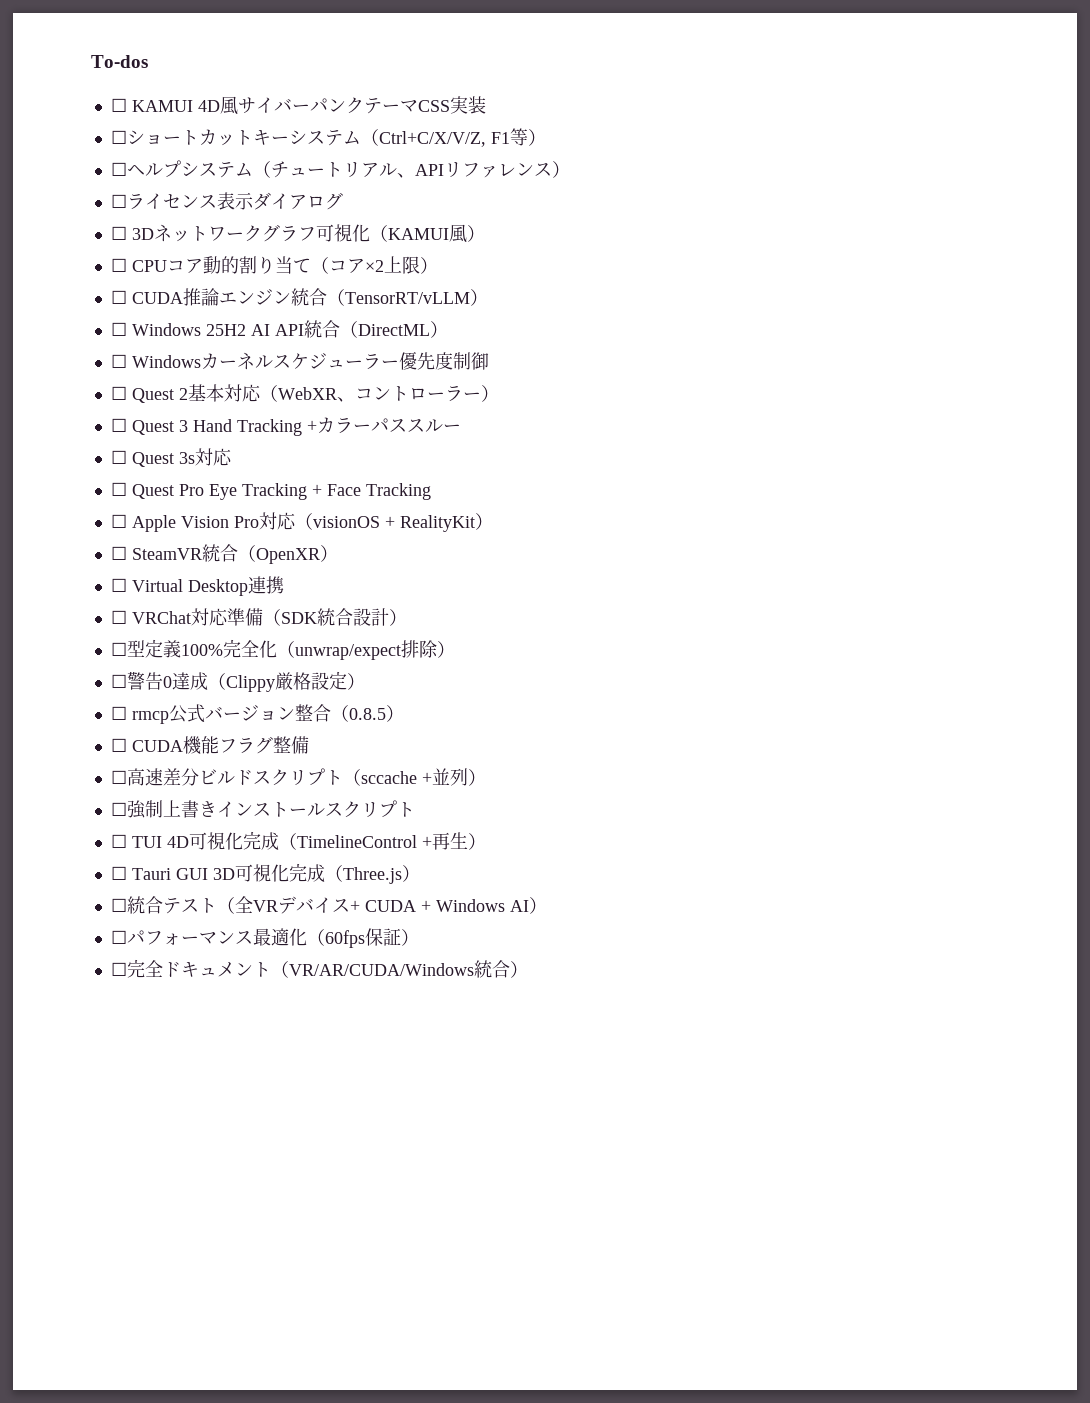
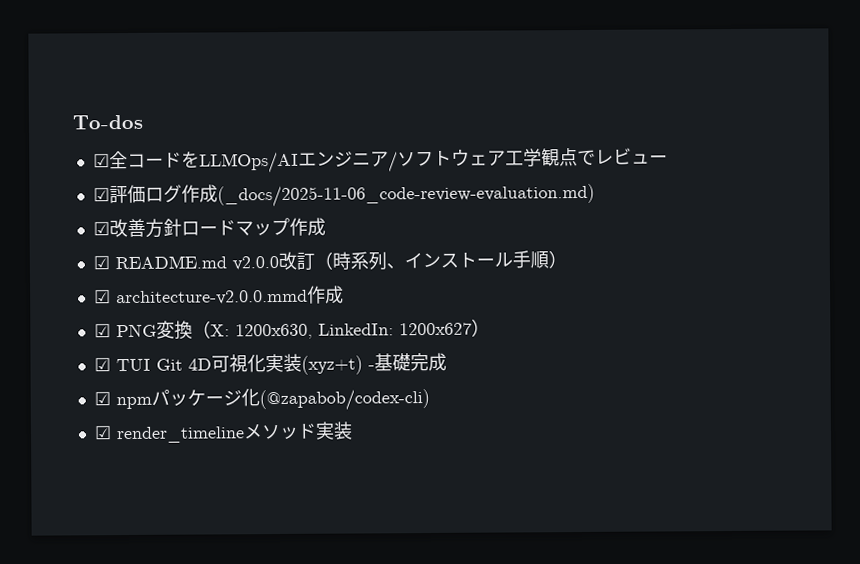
[110,96,486,115] [110,128,546,147] [110,160,570,178] [110,192,343,210] [110,224,485,243] [110,256,438,274] [110,288,488,306] [110,320,448,338] [110,352,489,370] [110,384,499,403] [110,417,461,436] [110,448,232,467] [110,482,431,500] [110,512,493,532] [110,544,338,564] [110,576,284,596] [110,608,407,626] [110,639,455,660] [110,671,365,692] [110,704,404,724] [110,736,309,755] [110,768,486,786] [110,800,415,819] [110,831,486,850] [110,863,420,884] [110,896,547,914] [110,928,419,948] [110,959,528,978] ☐ KAMUI 4D風サイバーパンクテーマCSS実装 // ☐ショートカットキーシステム（Ctrl+C/X/V/Z, F1等） // ☐ヘルプシステム（チュートリアル、APIリファレンス） // ☐ライセンス表示ダイアログ // ☐ 3Dネットワークグラフ可視化（KAMUI風） // ☐ CPUコア動的割り当て（コア×2上限） // ☐ CUDA推論エンジン統合（TensorRT/vLLM） // ☐ Windows 25H2 AI API統合（DirectML） // ☐ Windowsカーネルスケジューラー優先度制御 // ☐ Quest 2基本対応（WebXR、コントローラー） // ☐ Quest 3 Hand Tracking +カラーパススルー // ☐ Quest 3s対応 // ☐ Quest Pro Eye Tracking + Face Tracking // ☐ Apple Vision Pro対応（visionOS + RealityKit） // ☐ SteamVR統合（OpenXR） // ☐ Virtual Desktop連携 // ☐ VRChat対応準備（SDK統合設計） // ☐型定義100%完全化（unwrap/expect排除） // ☐警告0達成（Clippy厳格設定） // ☐ rmcp公式バージョン整合（0.8.5） // ☐ CUDA機能フラグ整備 // ☐高速差分ビルドスクリプト（sccache +並列） // ☐強制上書きインストールスクリプト // ☐ TUI 4D可視化完成（TimelineControl +再生） // ☐ Tauri GUI 3D可視化完成（Three.js） // ☐統合テスト（全VRデバイス+ CUDA + Windows AI） // ☐パフォーマンス最適化（60fps保証） // ☐完全ドキュメント（VR/AR/CUDA/Windows統合） -> [92,147,668,174] [92,183,595,208] [92,217,326,238] [92,250,567,271] [93,285,344,306] [93,318,490,340] [93,352,447,375] [93,388,430,412] [93,421,353,444] ☑全コードをLLMOps/AIエンジニア/ソフトウェア工学観点でレビュー // ☑評価ログ作成(_docs/2025-11-06_code-review-evaluation.md) // ☑改善方針ロードマップ作成 // ☑ README.md v2.0.0改訂（時系列、インストール手順） // ☑ architecture-v2.0.0.mmd作成 // ☑ PNG変換（X: 1200x630, LinkedIn: 1200x627） // ☑ TUI Git 4D可視化実装(xyz+t) -基礎完成 // ☑ npmパッケージ化(@zapabob/codex-cli) // ☑ render_timelineメソッド実装

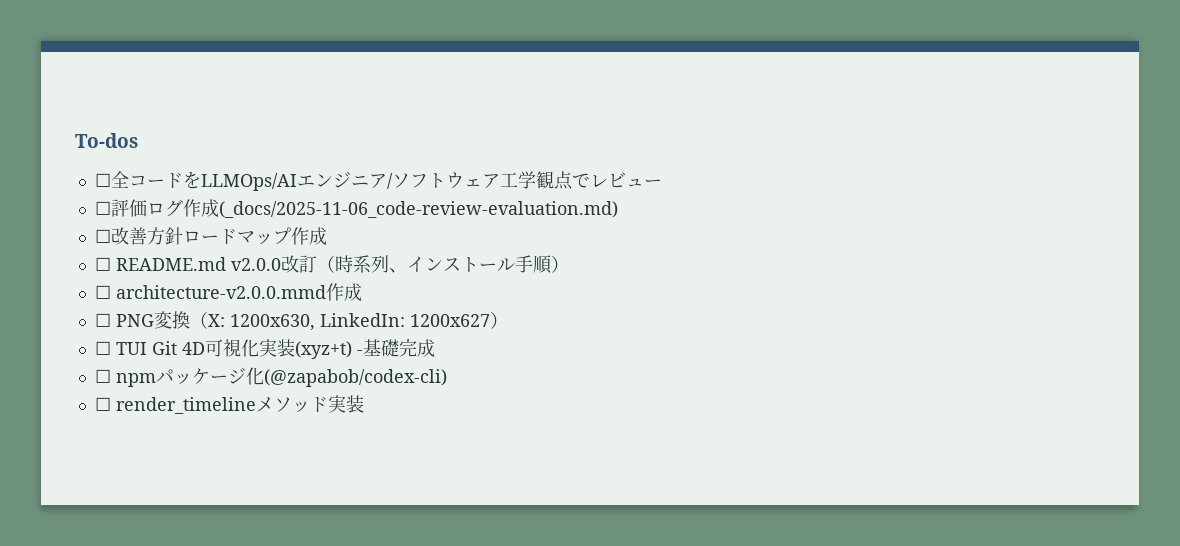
[92,153,110,168] ☑ -> [94,173,111,187] ☐
[92,187,110,202] ☑ -> [94,201,111,215] ☐
[92,221,110,236] ☑ -> [94,229,111,243] ☐
[92,255,110,270] ☑ -> [94,257,111,271] ☐
[93,289,111,304] ☑ -> [94,285,111,299] ☐
[93,323,111,338] ☑ -> [94,313,111,327] ☐
[93,357,111,372] ☑ -> [94,341,111,355] ☐
[93,391,111,406] ☑ -> [94,369,111,383] ☐
[93,425,112,440] ☑ -> [94,397,111,411] ☐

